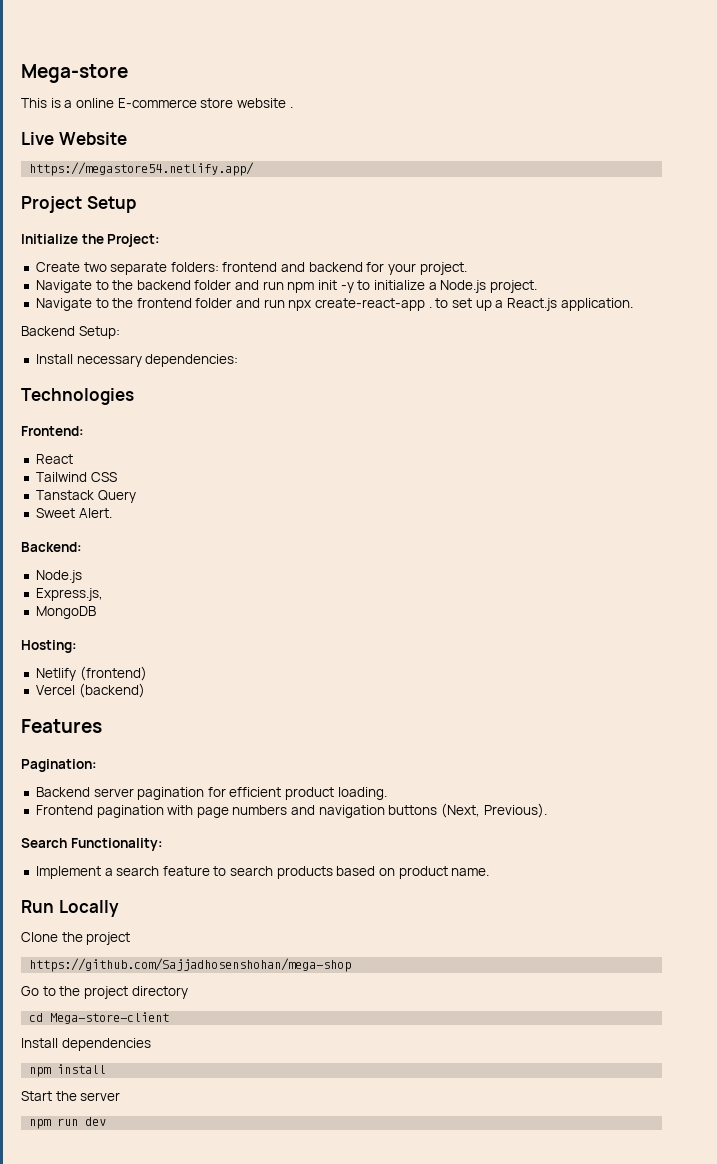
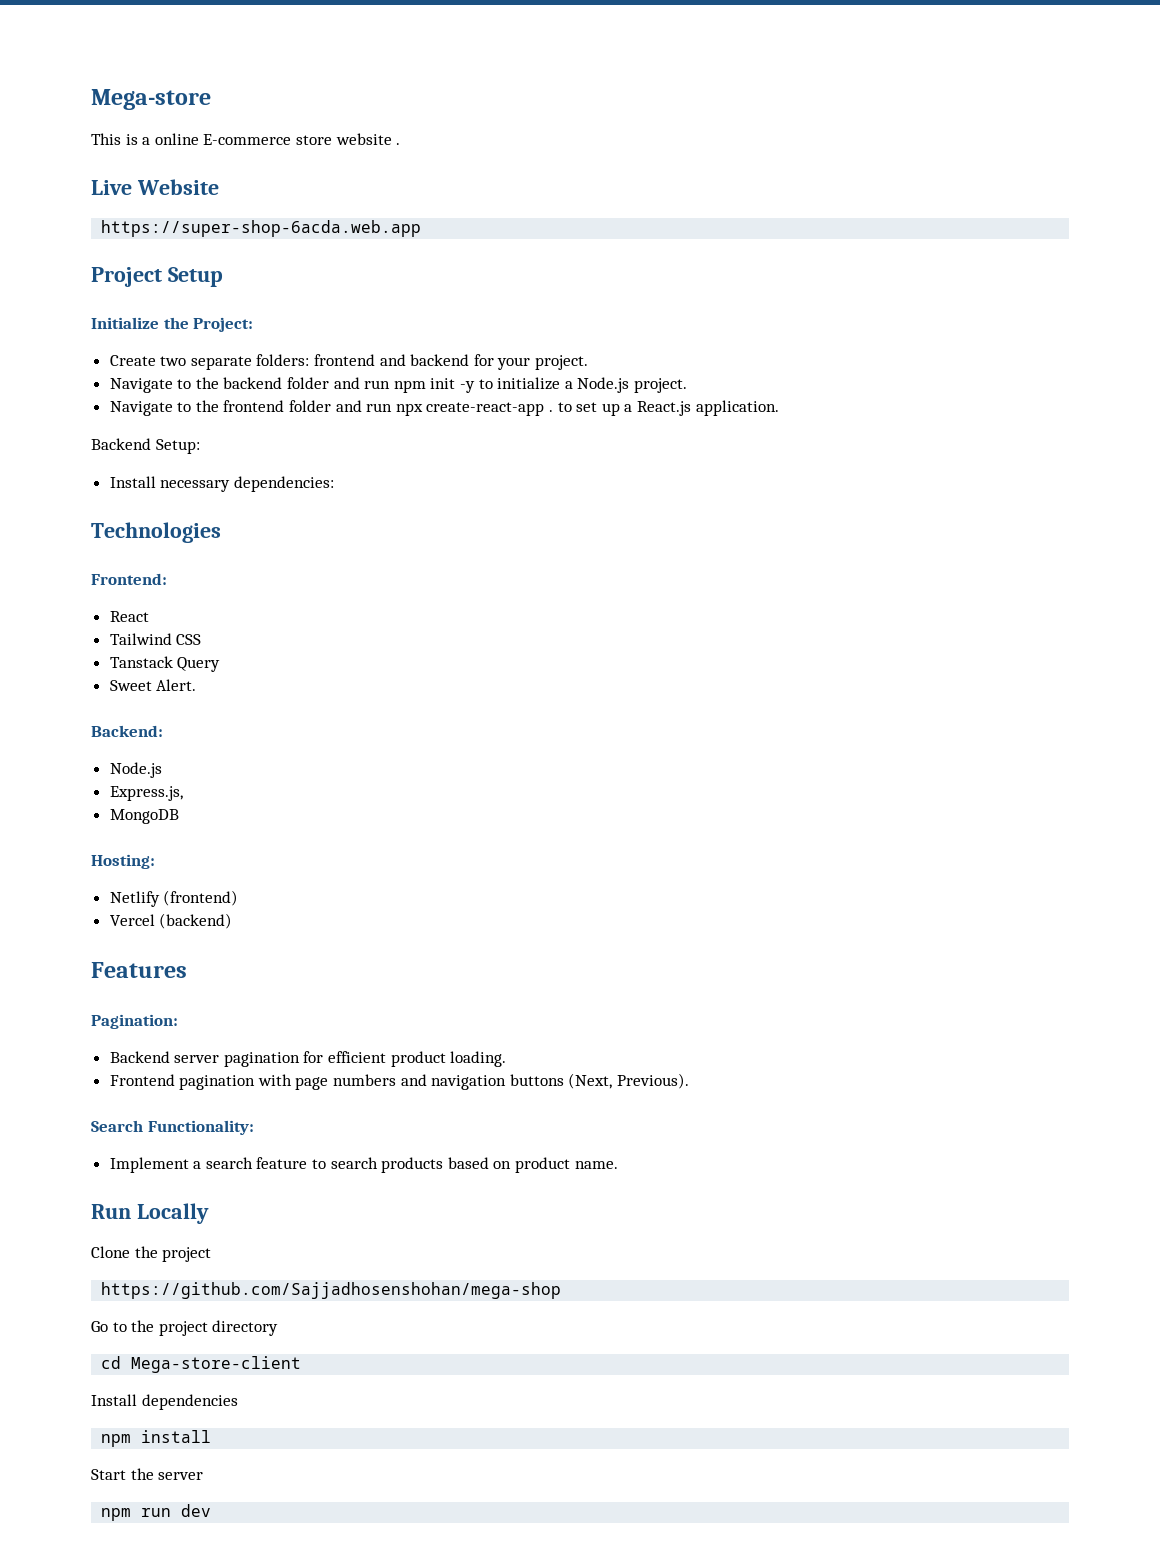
[29,162,255,176] https://megastore54.netlify.app/ -> [101,220,422,237] https://super-shop-6acda.web.app

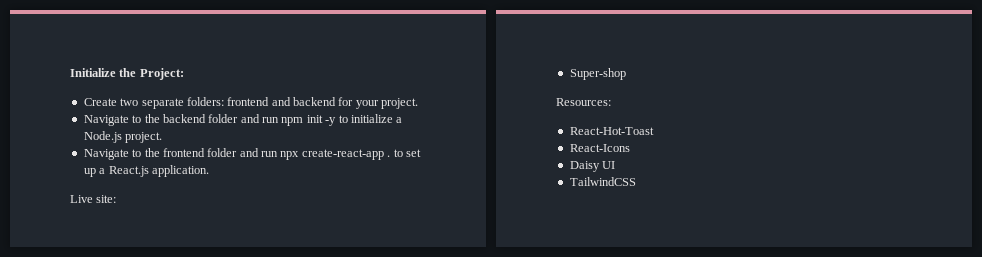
[91,89,211,110] [91,133,401,145] [91,179,219,195] [101,220,422,237] [91,267,223,287] Mega-store // This is a online E-commerce store website . // Live Website // https://super-shop-6acda.web.app // Project Setup // -> (70, 72) none
[91,438,200,454] [109,476,334,492] [91,522,221,543] [91,573,167,585] [109,611,149,622] [109,633,202,645] [109,656,221,672] [109,679,197,691] [91,725,163,737] [109,762,162,778] [109,786,183,801] [109,809,179,824] [91,854,155,869] [109,890,239,907] [109,913,233,929] [91,962,187,978] [91,1014,178,1029] [109,1051,507,1067] [109,1073,690,1090] [91,1120,254,1135] [109,1157,618,1173] [91,1203,209,1224] [91,1246,212,1262] [101,1282,562,1299] [91,1320,279,1336] [101,1356,302,1373] [91,1394,238,1410] [101,1430,212,1447] [91,1468,204,1480] [101,1504,212,1521] Backend Setup: // Install necessary dependencies: // Technologies // Frontend: // React // Tailwind CSS // Tanstack Query // Sweet Alert. // Backend: // Node.js // Express.js, // MongoDB // Hosting: // Netlify (frontend) // Vercel (backend) // Features // Pagination: // Backend server pagination for efficient product loading. // Frontend pagination with page numbers and navigation buttons (Next, Previous). // Search Functionality: // Implement a search feature to search products based on product name. // Run Locally // Clone the project // https://github.com/Sajjadhosenshohan/mega-shop // Go to the project directory // cd Mega-store-client // Install dependencies // npm install // Start the server // npm run dev -> [70,195,117,203] [569,68,626,80] [556,98,611,106] [569,127,654,135] [569,144,630,152] [569,161,616,172] [569,177,636,186] Live site: // Super-shop // Resources: // React-Hot-Toast // React-Icons // Daisy UI // TailwindCSS

